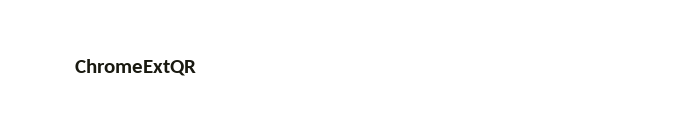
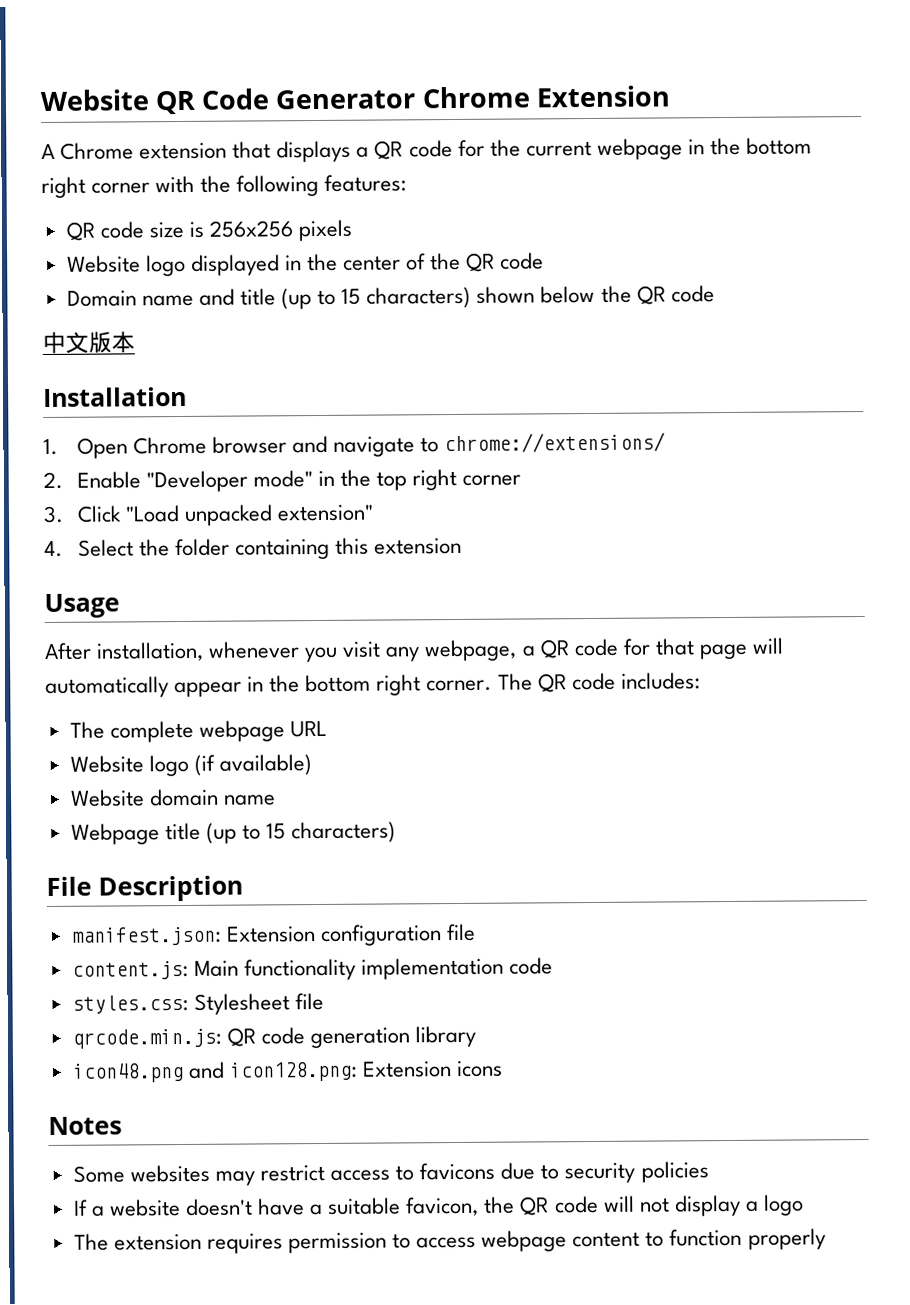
[75,59,196,76] ChromeExtQR -> [40,85,671,115] [41,137,813,163] [41,174,408,199] [65,219,353,242] [66,252,545,277] [66,285,715,310] [42,331,135,355] [43,386,187,408] [43,432,666,459] [43,468,522,493] [43,504,374,526] [44,537,463,560] [44,593,120,619] [44,637,784,663] [45,672,701,699] [69,720,327,743] [69,754,312,777] [69,788,276,807] [70,821,397,845] [46,875,243,902] [71,923,476,946] [71,957,554,981] [71,992,324,1015] [71,1025,477,1049] [72,1060,504,1083] [48,1116,122,1135] [72,1161,709,1186] [73,1194,804,1217] [73,1228,826,1254] Website QR Code Generator Chrome Extension // A Chrome extension that displays a QR code for the current webpage in the bottom right corner with the following features: // QR code size is 256x256 pixels // Website logo displayed in the center of the QR code // Domain name and title (up to 15 characters) shown below the QR code // 中文版本 // Installation // 1. Open Chrome browser and navigate to chrome://extensions/ // 2. Enable "Developer mode" in the top right corner // 3. Click "Load unpacked extension" // 4. Select the folder containing this extension // Usage // After installation, whenever you visit any webpage, a QR code for that page will automatically appear in the bottom right corner. The QR code includes: // The complete webpage URL // Website logo (if available) // Website domain name // Webpage title (up to 15 characters) // File Description // manifest.json: Extension configuration file // content.js: Main functionality implementation code // styles.css: Stylesheet file // qrcode.min.js: QR code generation library // icon48.png and icon128.png: Extension icons // Notes // Some websites may restrict access to favicons due to security policies // If a website doesn't have a suitable favicon, the QR code will not display a logo // The extension requires permission to access webpage content to function properly

